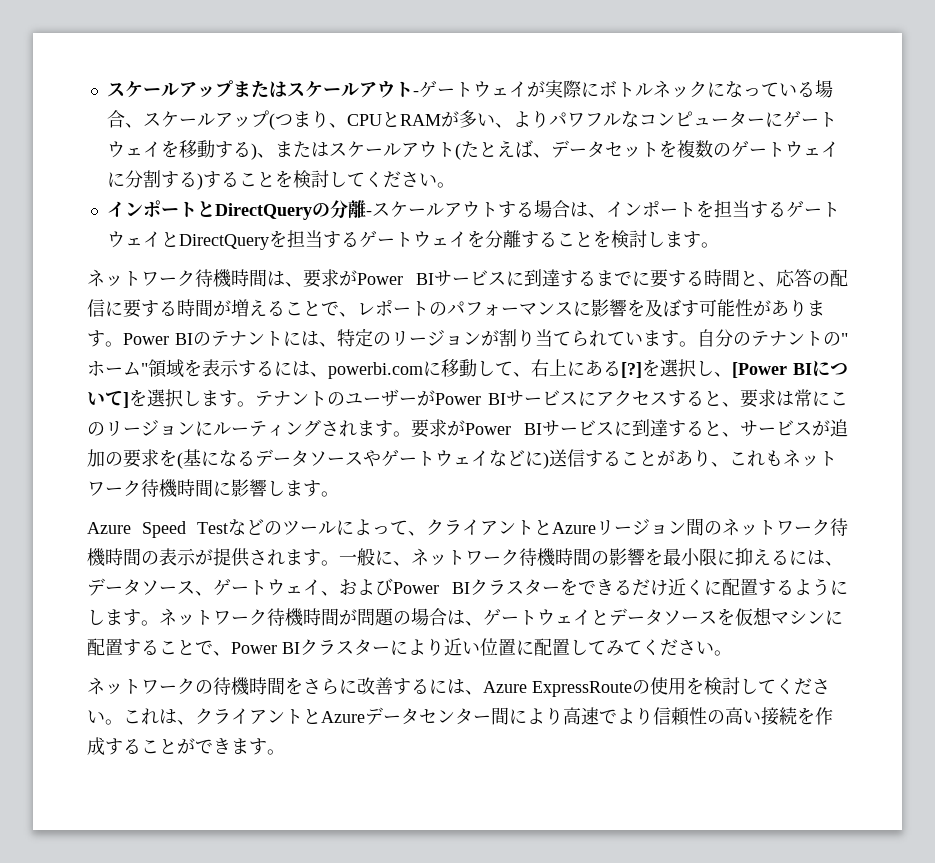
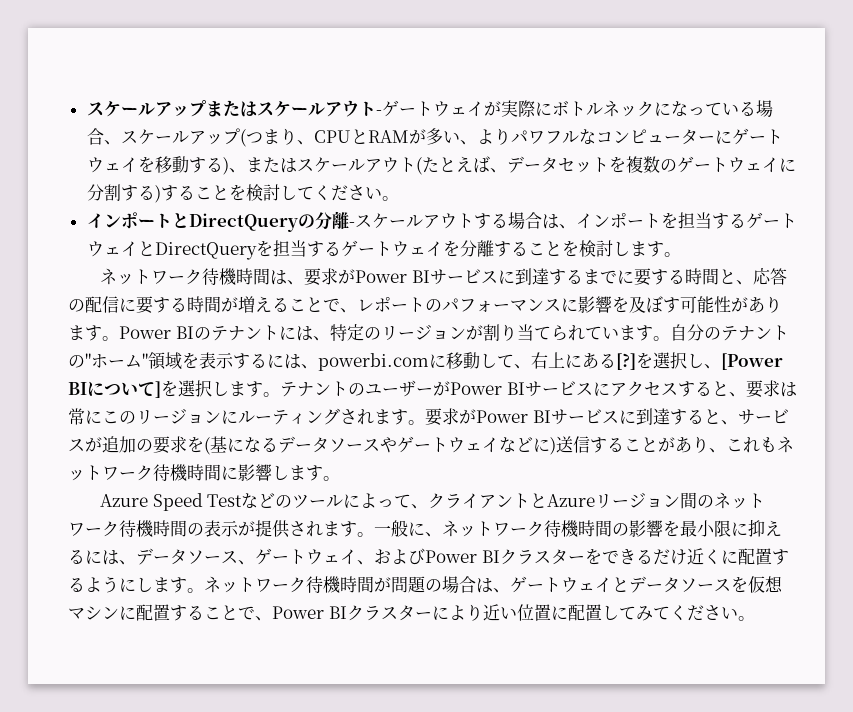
[87,677,830,697] [87,707,833,726] [87,737,285,755] // ネットワークの待機時間をさらに改善するには、Azure ExpressRouteの使用を検討してください。これは、クライアントとAzureデータセンター間により高速でより信頼性の高い接続を作成することができます。 -> (755, 618) none

